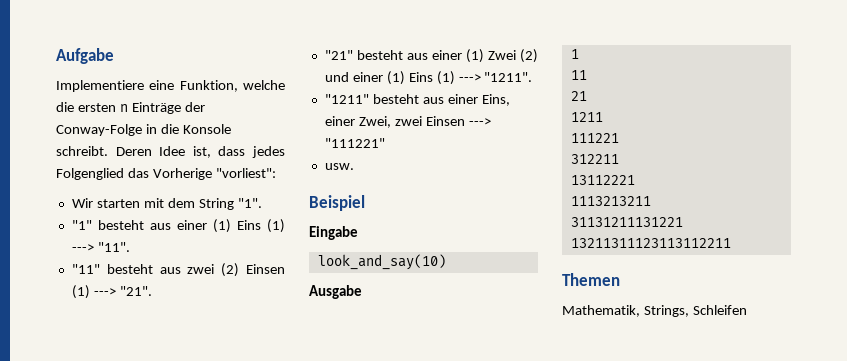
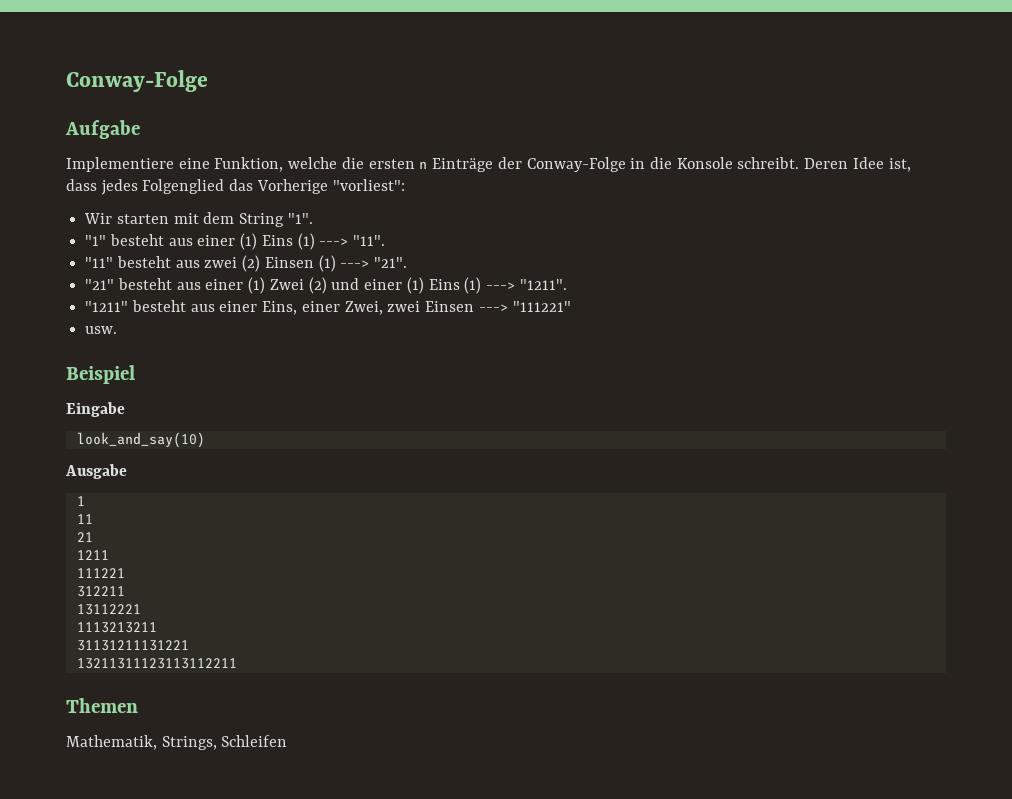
(56, 56) none -> [66,70,208,92] Conway-Folge //

